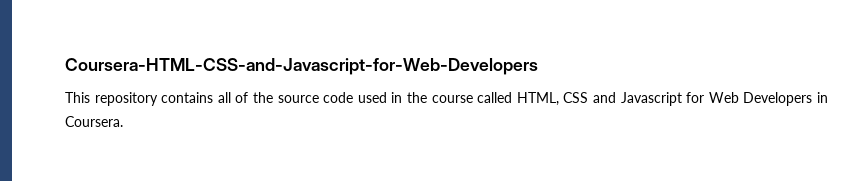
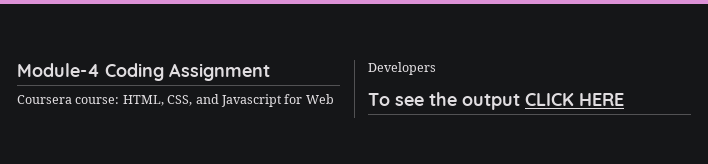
[65,58,538,75] [65,92,589,106] Coursera-HTML-CSS-and-Javascript-for-Web-Developers // This repository contains all of the source code used in the course called HTML, CSS -> [17,63,270,81] [17,95,193,106] Module-4 Coding Assignment // Coursera course: HTML, CSS,
[817,92,829,103] [65,116,123,127] in Coursera. -> [368,92,624,110] // To see the output CLICK HERE

